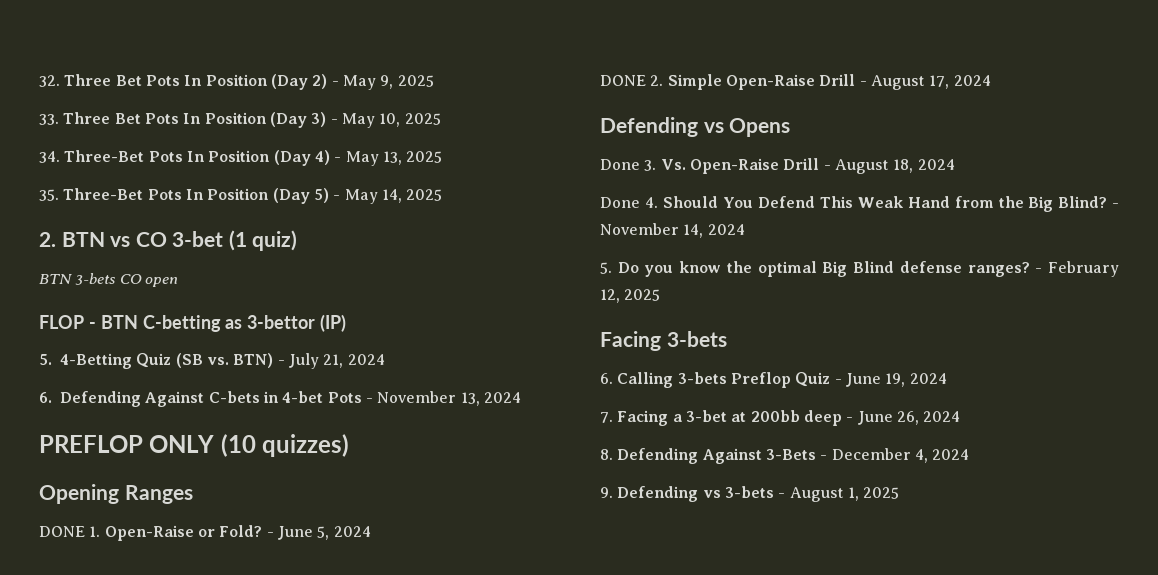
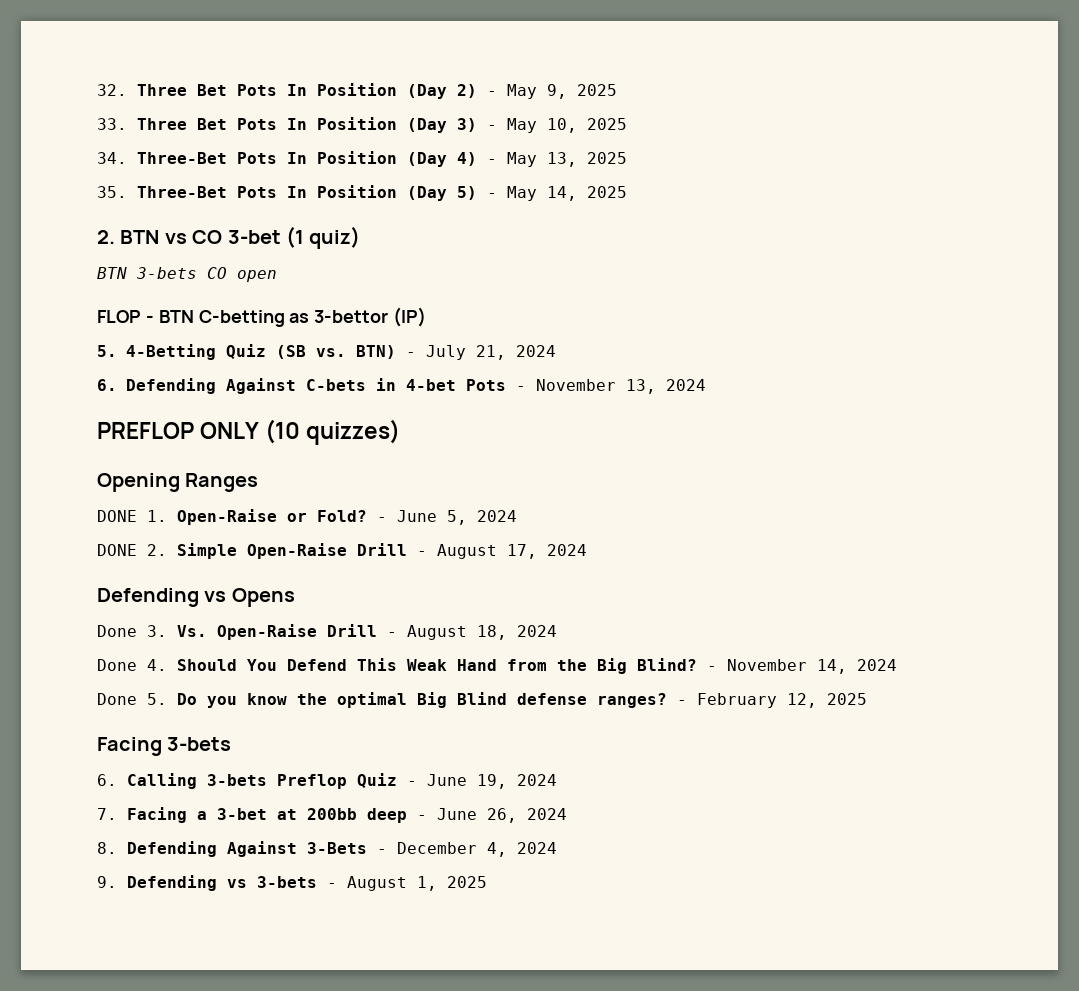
(745, 229) none -> [97,693,137,705] Done

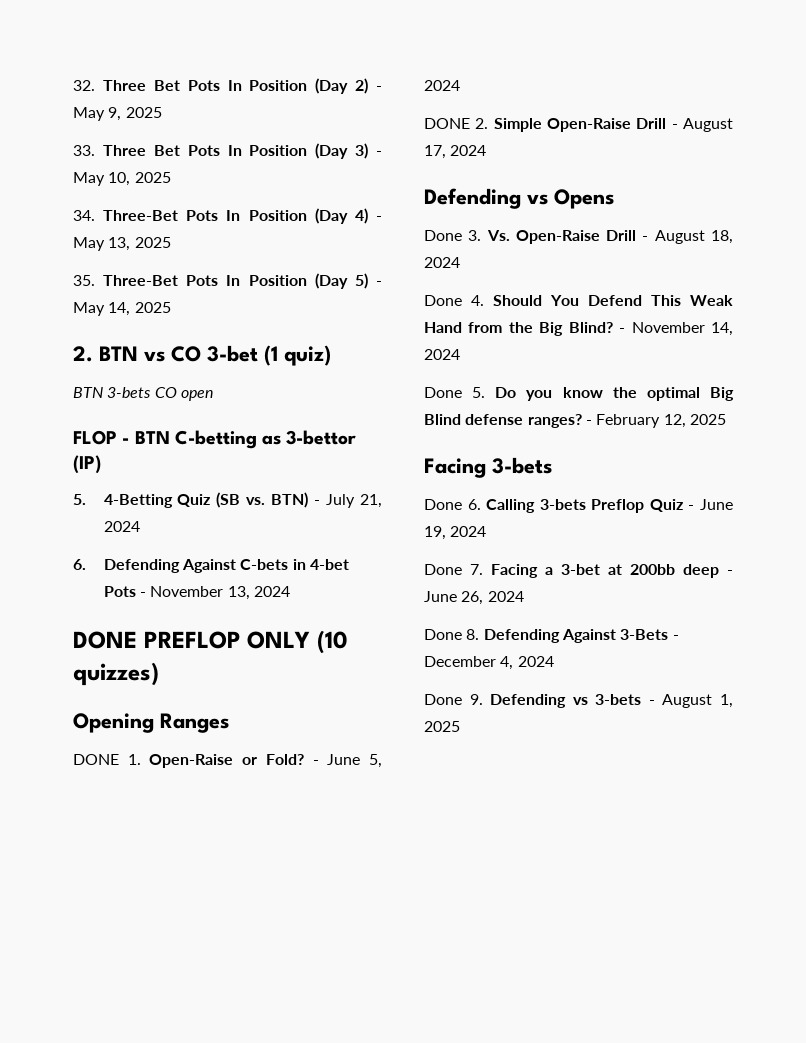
(707, 385) none -> [73,631,137,649] DONE
(232, 744) none -> [424,499,462,510] Done
(557, 780) none -> [424,564,462,575] Done
(567, 814) none -> [424,629,462,640] Done
(557, 848) none -> [424,694,462,705] Done

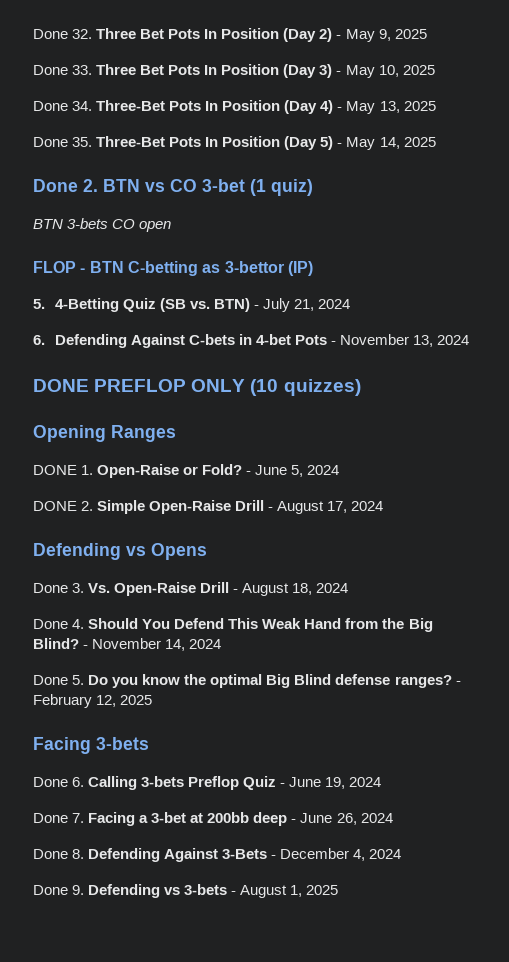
(73, 85) none -> [33,29,68,39] Done
(162, 112) none -> [33,65,68,75] Done
(171, 177) none -> [33,101,68,111] Done
(171, 242) none -> [33,137,68,147] Done
(171, 307) none -> [33,179,78,192] Done

